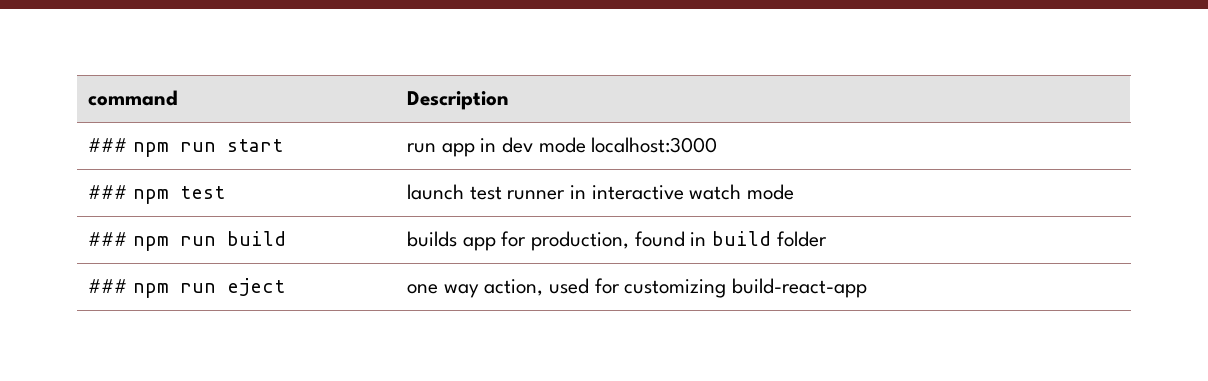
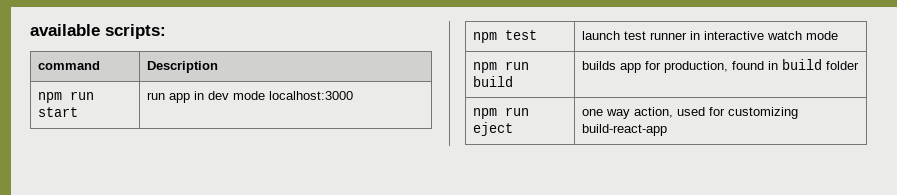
(87, 98) none -> [30,24,166,39] available scripts: //
[87,138,127,152] ### -> (219, 67) none
[87,185,127,199] ### -> (354, 95) none
[87,232,127,246] ### -> (839, 35) none
[87,279,127,293] ### -> (860, 65) none

